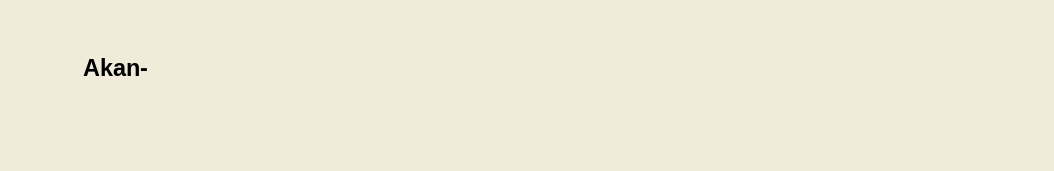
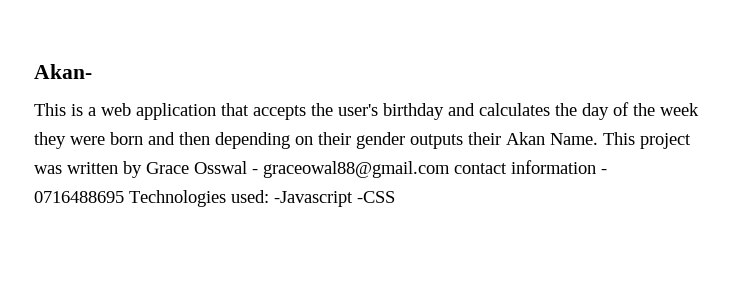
(148, 67) none -> [34,102,699,120] [34,132,691,149] [34,160,607,178] [34,190,395,207] // This is a web application that accepts the user's birthday and calculates the day of the week they were born and then depending on their gender outputs their Akan Name. This project was written by Grace Osswal - graceowal88@gmail.com contact information - 0716488695 Technologies used: -Javascript -CSS

